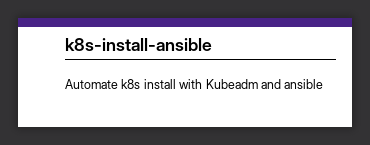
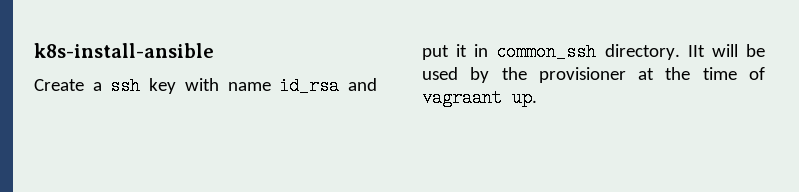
[65,79,324,89] Automate k8s install with Kubeadm and ansible -> [34,77,378,95] [422,43,765,61] [422,67,765,83] [422,89,537,107] Create a ssh key with name id_rsa and put it in common_ssh directory. IIt will be used by the provisioner at the time of vagraant up.

